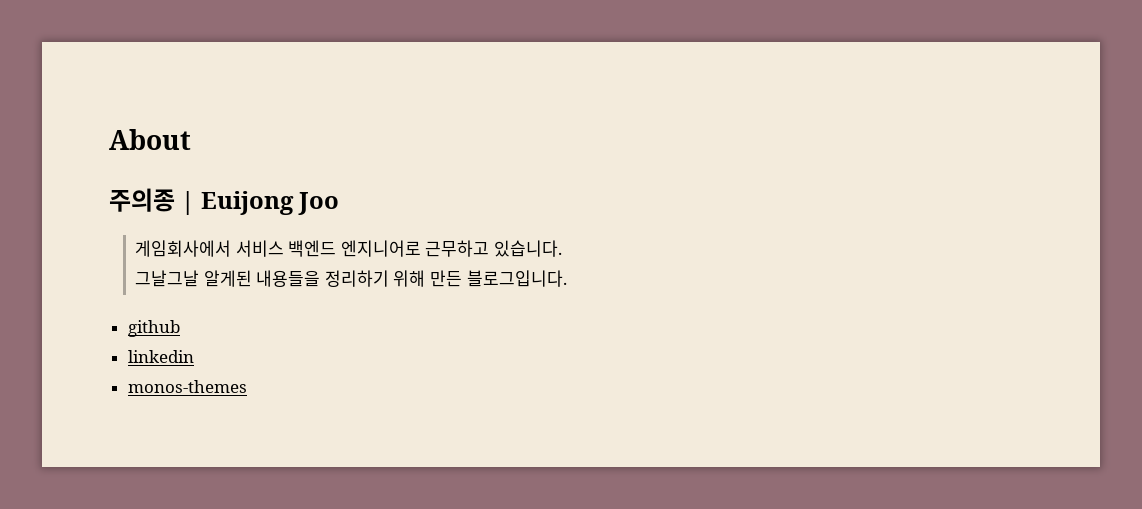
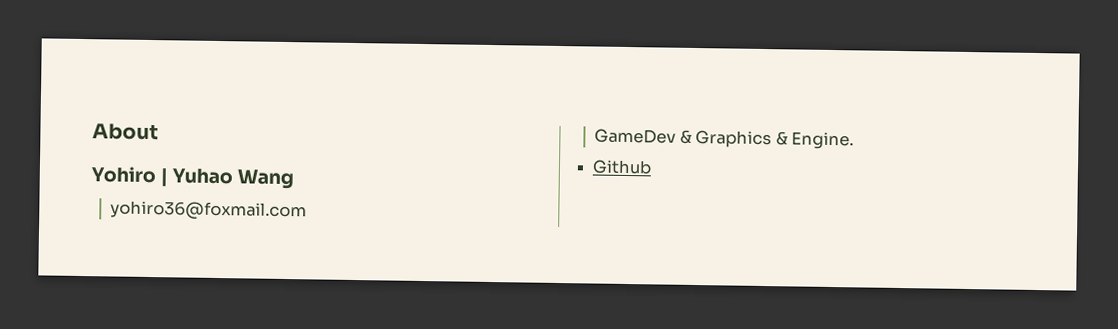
[109,188,340,215] [135,240,563,257] [135,270,567,287] [127,320,180,337] [127,350,194,363] [127,380,247,393] 주의종 | Euijong Joo // 게임회사에서 서비스 백엔드 엔지니어로 근무하고 있습니다. // 그날그날 알게된 내용들을 정리하기 위해 만든 블로그입니다. // github // linkedin // monos-themes -> [91,166,295,190] [110,200,308,222] [594,128,855,150] [592,159,653,175] Yohiro | Yuhao Wang // yohiro36@foxmail.com // GameDev & Graphics & Engine. // Github

